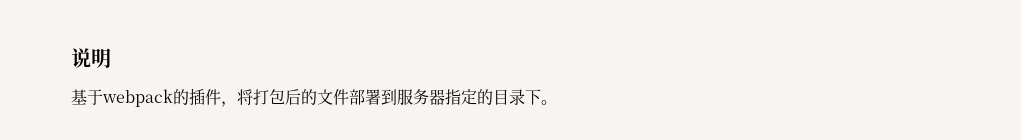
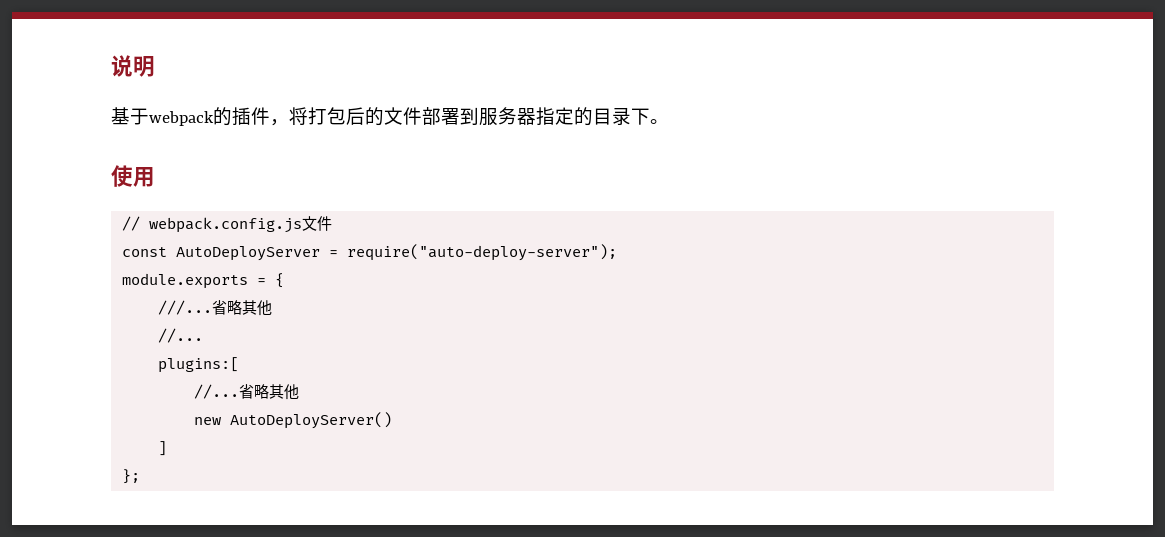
(557, 102) none -> [111,165,155,187] [122,216,333,233] [122,244,618,261] [122,273,285,289] [158,300,273,316] [158,328,204,343] [158,357,240,373] [194,384,300,400] [194,412,393,429] [158,441,168,456] [122,469,141,484] // 使用 // // webpack.config.js文件 // const AutoDeployServer = require("auto-deploy-server"); // module.exports = { // ///...省略其他 // //... // plugins:[ // //...省略其他 // new AutoDeployServer() // ] // };

